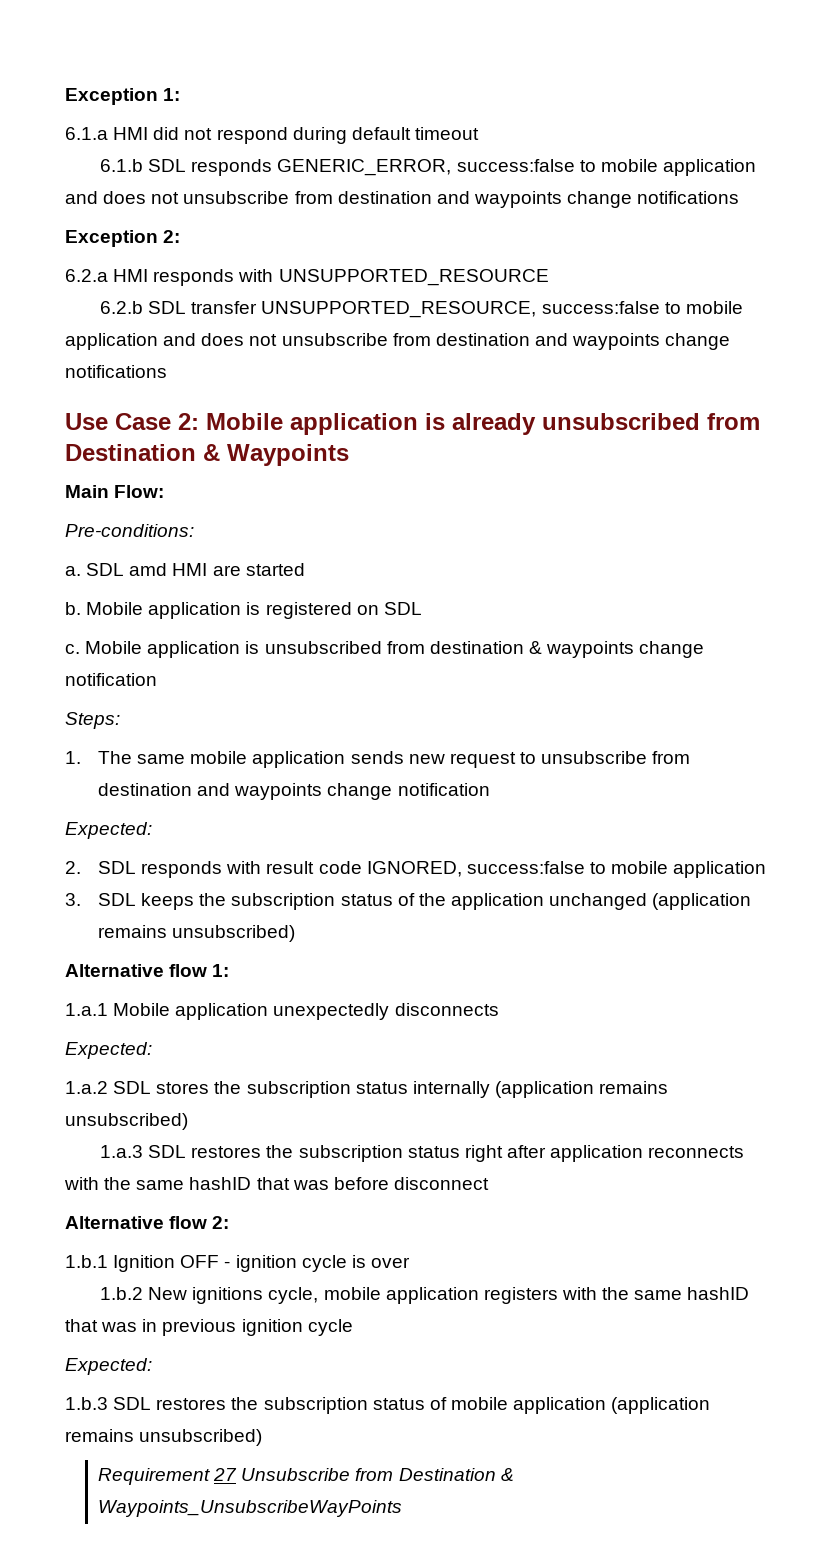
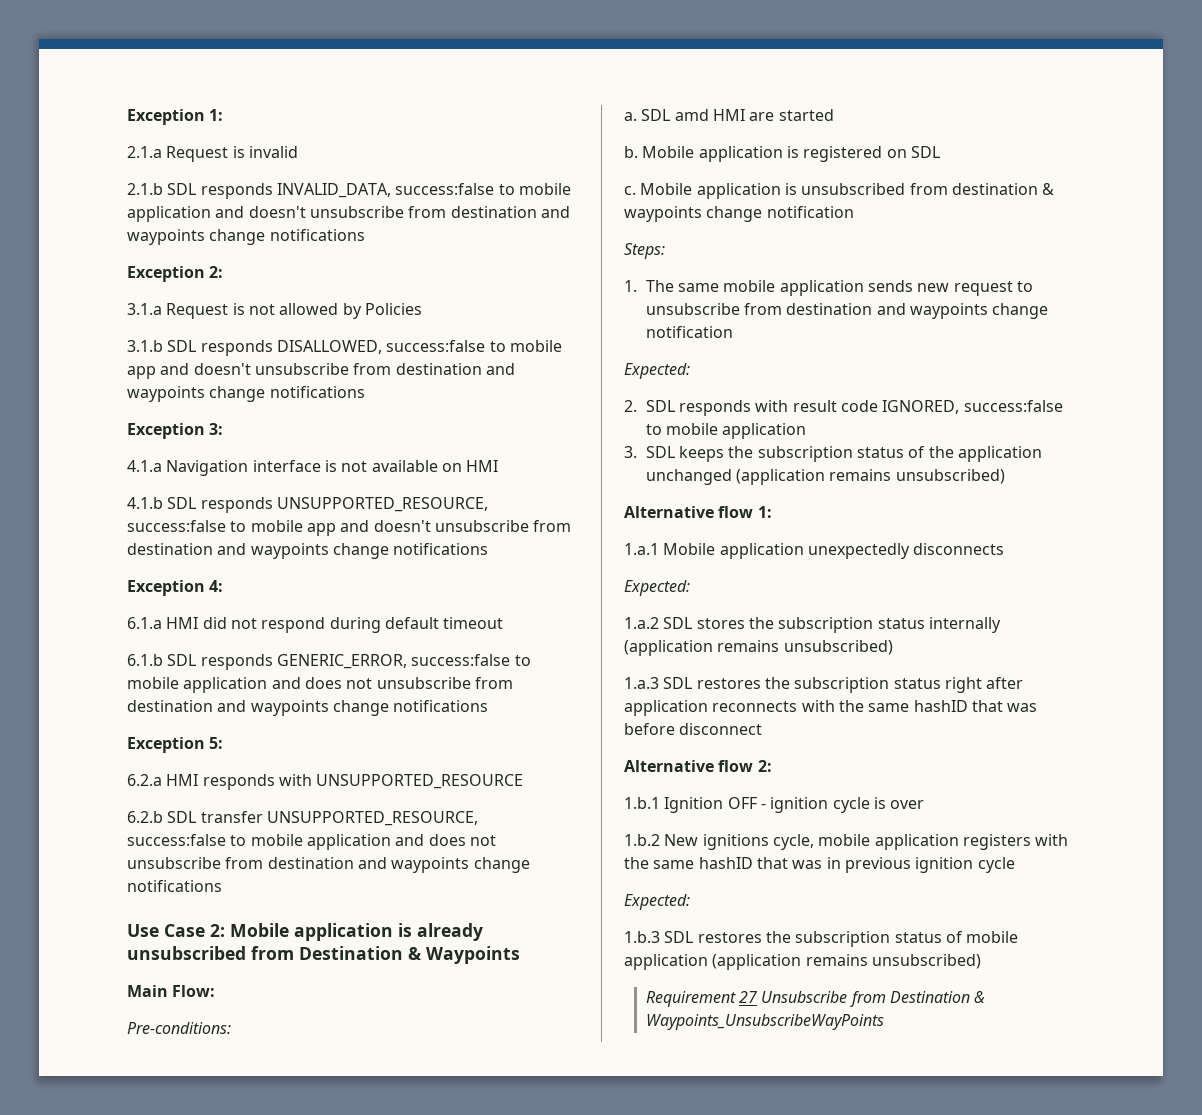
(181, 94) none -> [127,146,298,162] [127,183,571,199] [127,206,570,222] [127,229,365,245] [127,266,224,282] [127,303,422,319] [127,340,562,356] [127,363,515,379] [127,386,365,402] [127,423,224,439] [127,460,499,476] [127,497,488,513] [127,520,572,536] [127,543,489,559] [127,580,224,596] // 2.1.a Request is invalid // 2.1.b SDL responds INVALID_DATA, success:false to mobile application and doesn't unsubscribe from destination and waypoints change notifications // Exception 2: // 3.1.a Request is not allowed by Policies // 3.1.b SDL responds DISALLOWED, success:false to mobile app and doesn't unsubscribe from destination and waypoints change notifications // Exception 3: // 4.1.a Navigation interface is not available on HMI // 4.1.b SDL responds UNSUPPORTED_RESOURCE, success:false to mobile app and doesn't unsubscribe from destination and waypoints change notifications // Exception 4:
[163,230,181,243] 2: -> [209,737,224,749] 5:

